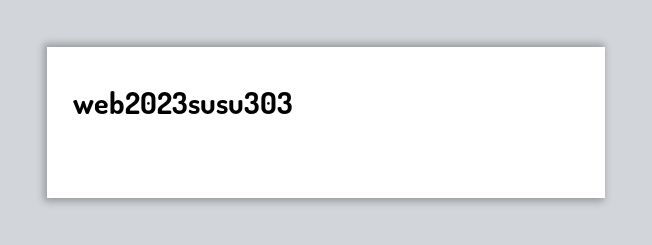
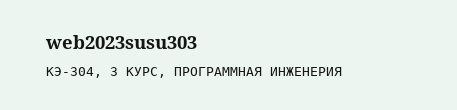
(293, 102) none -> [46,67,342,78] // КЭ-304, 3 КУРС, ПРОГРАММНАЯ ИНЖЕНЕРИЯ

